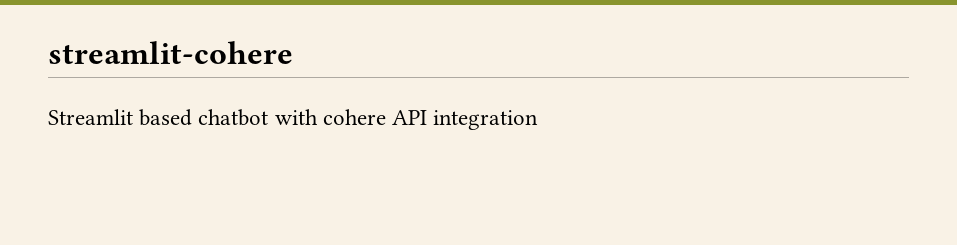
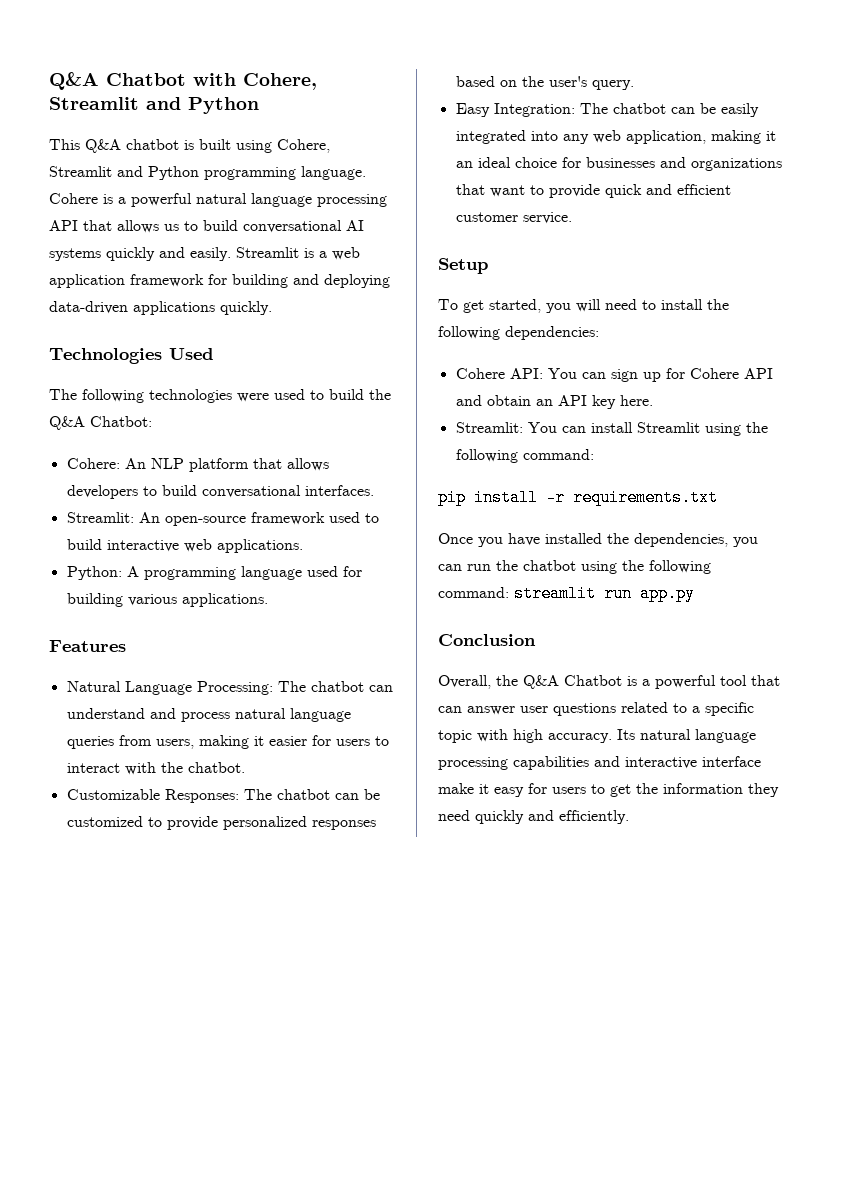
[48,41,293,64] [48,109,539,130] streamlit-cohere // Streamlit based chatbot with cohere API integration -> [49,72,317,90] [49,97,259,114] [49,139,330,153] [49,166,366,180] [49,193,387,207] [49,220,364,233] [49,247,360,261] [49,274,390,288] [49,301,272,315] [49,348,213,364] [49,389,391,403] [49,416,152,430] [66,458,329,472] [66,485,374,499] [66,512,379,526] [66,539,303,553] [66,566,362,580] [66,593,268,607] [49,640,126,652] [66,681,393,695] [66,708,351,722] [66,735,389,749] [66,762,245,775] [66,789,380,803] [66,816,376,830] [455,76,634,90] [455,103,759,117] [455,130,776,144] [455,157,782,171] [455,184,731,198] [455,212,572,224] [438,258,488,274] [438,299,729,313] [438,326,599,340] [455,368,773,382] [455,395,653,409] [455,422,768,436] [455,449,594,463] [438,489,718,506] [438,533,758,547] [438,560,711,574] [438,585,695,602] [438,634,536,646] [438,675,780,689] [438,702,754,716] [438,729,756,743] [438,756,761,770] [438,783,779,797] [438,810,629,824] Q&A Chatbot with Cohere, Streamlit and Python // This Q&A chatbot is built using Cohere, Streamlit and Python programming language. Cohere is a powerful natural language processing API that allows us to build conversational AI systems quickly and easily. Streamlit is a web application framework for building and deploying data-driven applications quickly. // Technologies Used // The following technologies were used to build the Q&A Chatbot: // Cohere: An NLP platform that allows developers to build conversational interfaces. // Streamlit: An open-source framework used to build interactive web applications. // Python: A programming language used for building various applications. // Features // Natural Language Processing: The chatbot can understand and process natural language queries from users, making it easier for users to interact with the chatbot. // Customizable Responses: The chatbot can be customized to provide personalized responses based on the user's query. // Easy Integration: The chatbot can be easily integrated into any web application, making it an ideal choice for businesses and organizations that want to provide quick and efficient customer service. // Setup // To get started, you will need to install the following dependencies: // Cohere API: You can sign up for Cohere API and obtain an API key here. // Streamlit: You can install Streamlit using the following command: // pip install -r requirements.txt // Once you have installed the dependencies, you can run the chatbot using the following command: streamlit run app.py // Conclusion // Overall, the Q&A Chatbot is a powerful tool that can answer user questions related to a specific topic with high accuracy. Its natural language processing capabilities and interactive interface make it easy for users to get the information they need quickly and efficiently.

